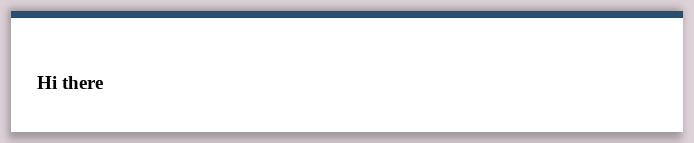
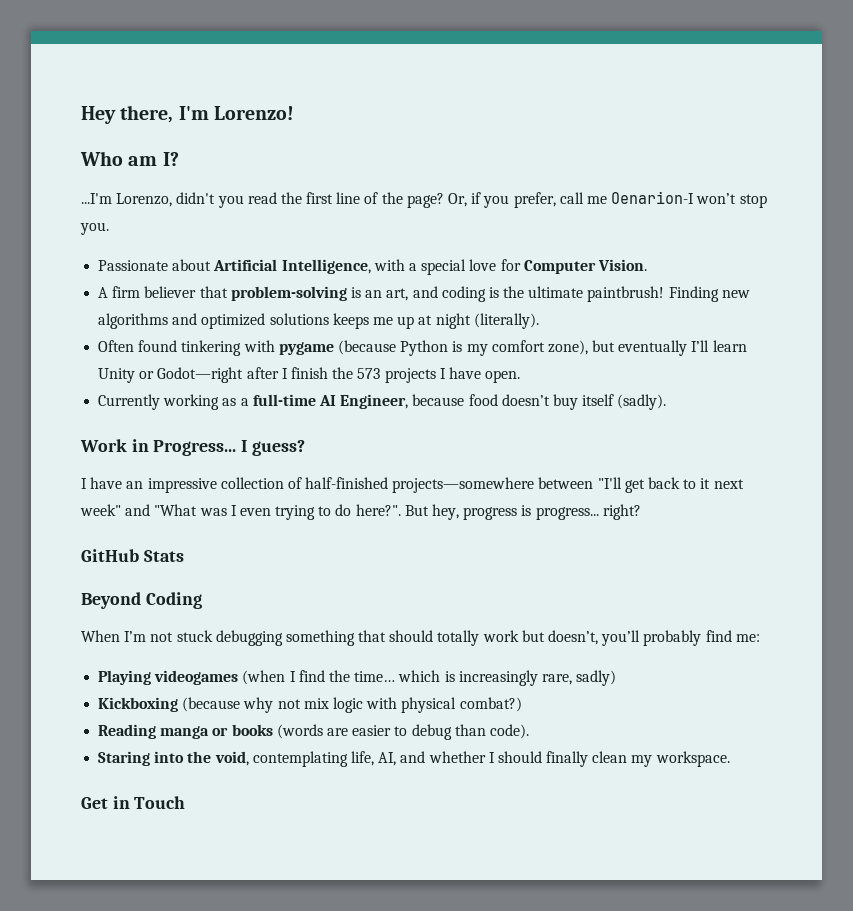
[37,76,104,89] Hi there -> [81,105,294,124] [80,151,179,166] [81,191,767,208] [80,222,109,235] [98,259,647,275] [98,286,750,302] [98,313,539,329] [98,340,747,356] [98,367,521,383] [98,394,667,410] [80,439,305,456] [81,477,744,493] [80,504,641,520] [81,549,184,562] [81,592,202,609] [81,630,760,646] [98,670,617,686] [98,697,522,713] [98,724,529,740] [98,751,730,767] [81,796,186,809] Hey there, I'm Lorenzo! // Who am I? // ...I'm Lorenzo, didn't you read the first line of the page? Or, if you prefer, call me Oenarion-I won’t stop you. // Passionate about Artificial Intelligence, with a special love for Computer Vision. // A firm believer that problem-solving is an art, and coding is the ultimate paintbrush! Finding new algorithms and optimized solutions keeps me up at night (literally). // Often found tinkering with pygame (because Python is my comfort zone), but eventually I’ll learn Unity or Godot—right after I finish the 573 projects I have open. // Currently working as a full-time AI Engineer, because food doesn’t buy itself (sadly). // Work in Progress... I guess? // I have an impressive collection of half-finished projects—somewhere between "I'll get back to it next week" and "What was I even trying to do here?". But hey, progress is progress... right? // GitHub Stats // Beyond Coding // When I’m not stuck debugging something that should totally work but doesn’t, you’ll probably find me: // Playing videogames (when I find the time… which is increasingly rare, sadly) // Kickboxing (because why not mix logic with physical combat?) // Reading manga or books (words are easier to debug than code). // Staring into the void, contemplating life, AI, and whether I should finally clean my workspace. // Get in Touch

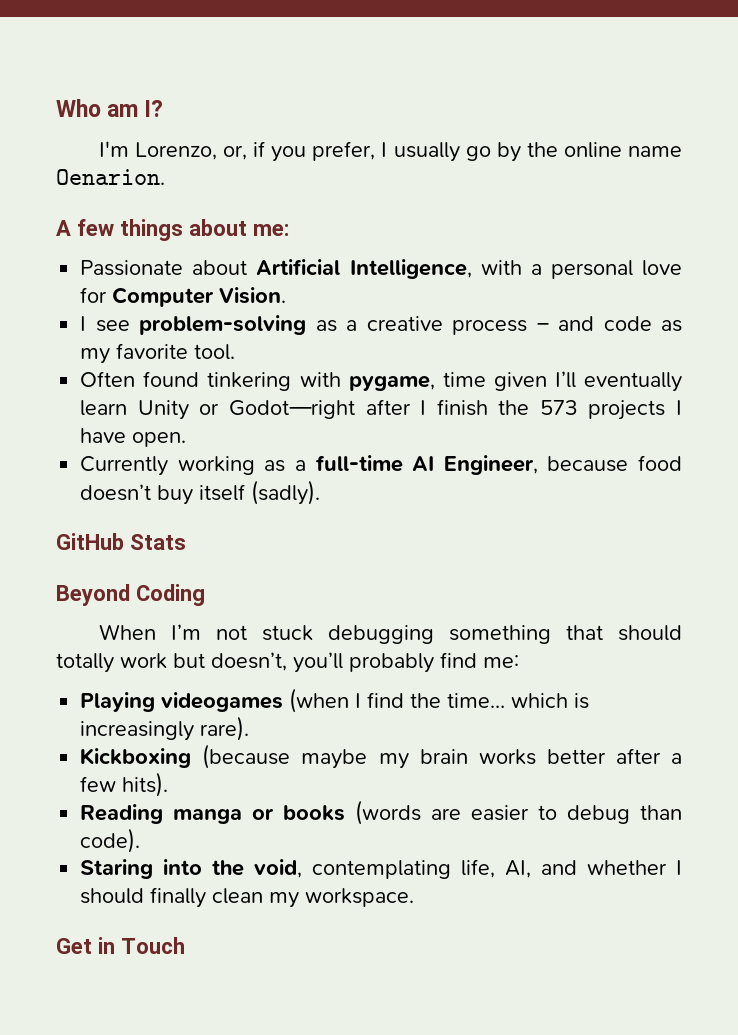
[81,105,294,124] Hey there, I'm Lorenzo! // -> (56, 108) none
[81,191,767,208] [80,222,109,235] ...I'm Lorenzo, didn't you read the first line of the page? Or, if you prefer, call me Oenarion-I won’t stop you. -> [98,141,682,162] [56,169,165,185] [56,219,289,241] I'm Lorenzo, or, if you prefer, I usually go by the online name Oenarion. // A few things about me:
[421,259,467,275] special -> [550,260,633,279] personal
[98,286,750,302] [98,313,539,329] [98,340,710,356] A firm believer that problem-solving is an art, and coding is the ultimate paintbrush! Finding new algorithms and optimized solutions keeps me up at night (literally). // Often found tinkering with pygame (because Python is my comfort zone), but eventually I’ll -> [80,315,683,335] [80,343,236,364] [80,371,683,392] I see problem-solving as a creative process – and code as my favorite tool. // Often found tinkering with pygame, time given I’ll eventually
[80,439,305,456] [81,477,744,493] [80,504,641,520] // Work in Progress... I guess? // I have an impressive collection of half-finished projects—somewhere between "I'll get back to it next week" and "What was I even trying to do here?". But hey, progress is progress... right? -> (321, 492) none
[541,670,617,686] rare, sadly) -> [200,716,250,741] rare).
[243,697,522,713] why not mix logic with physical combat?) -> [301,748,683,769] [80,772,169,797] maybe my brain works better after a few hits).

